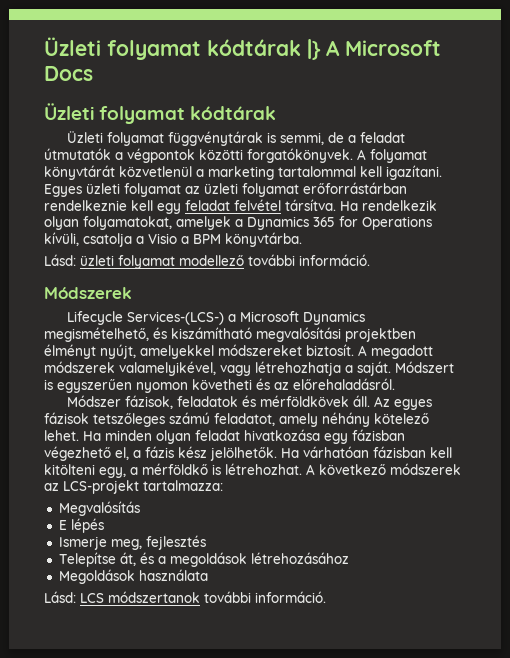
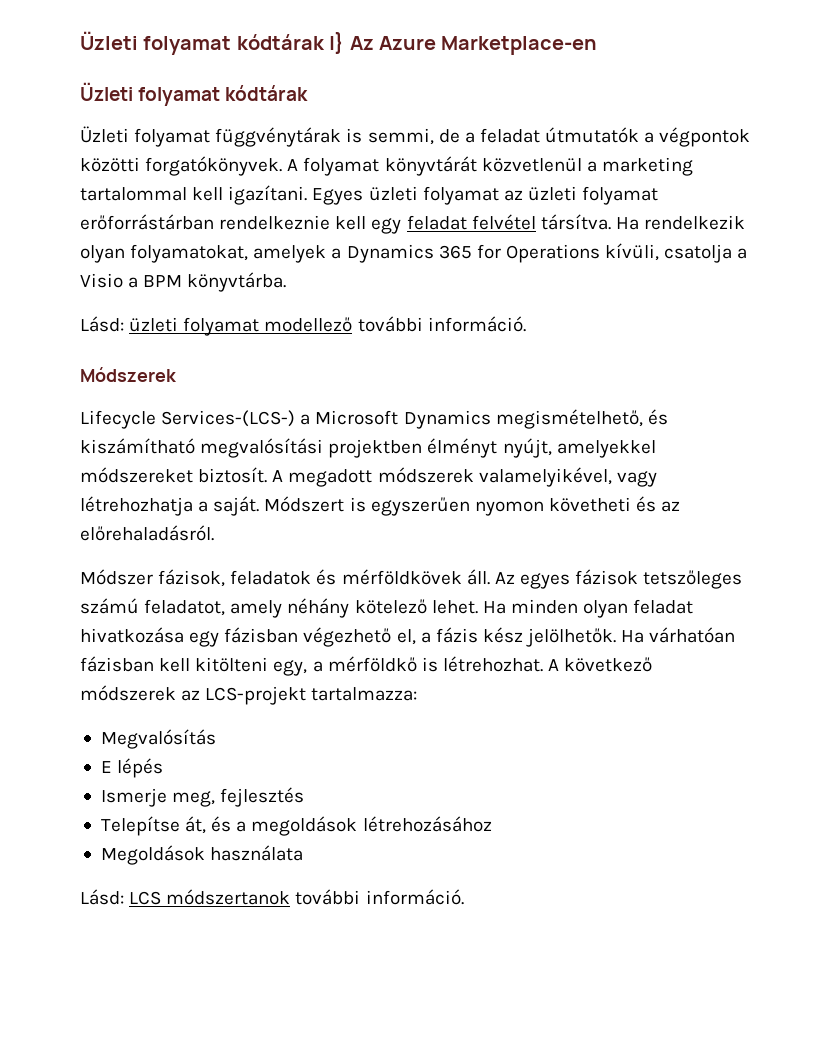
[326,40,441,56] [44,66,93,81] A Microsoft Docs -> [349,36,598,55] Az Azure Marketplace-en

